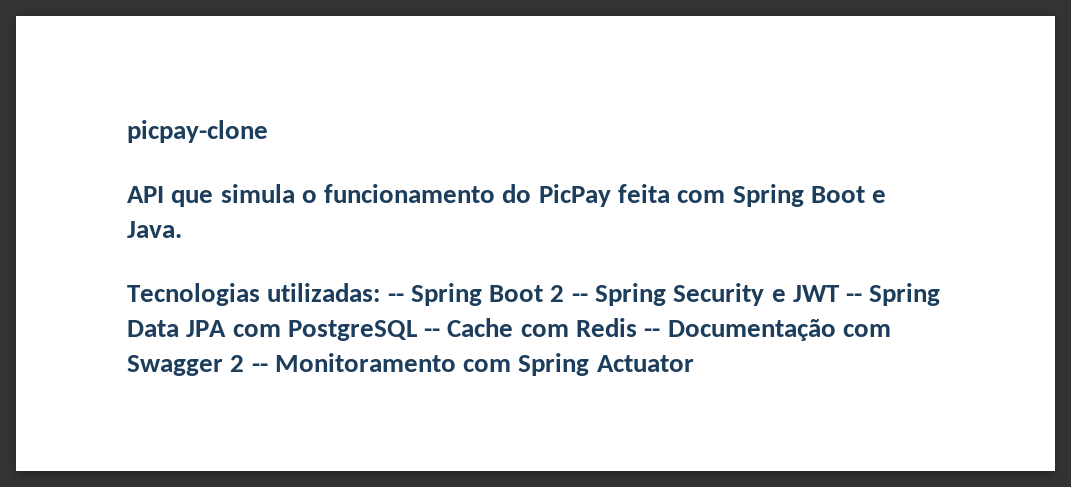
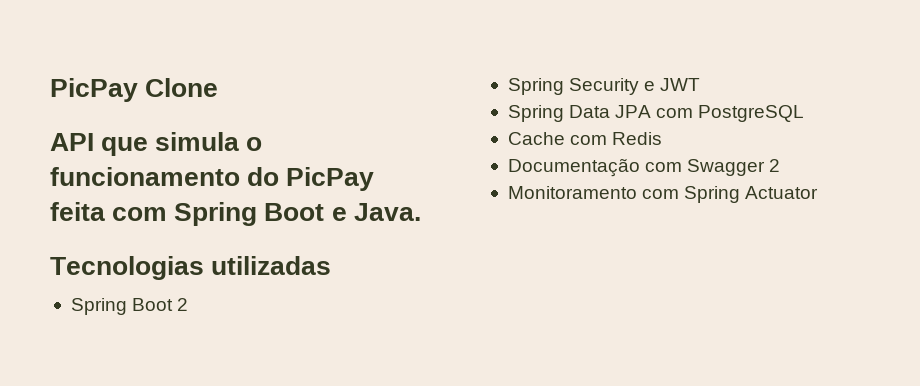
[127,120,268,143] picpay-clone -> [50,78,219,102] PicPay Clone
[267,283,404,302] utilizadas: -- -> [211,256,332,275] utilizadas //
[571,293,588,302] -- -> (189, 304) //
[846,293,863,302] -- -> (701, 84) //
[424,328,441,337] -- -> (805, 113) //
[644,328,661,337] -- -> (663, 138) //
[251,363,268,372] -- -> (781, 165) //

